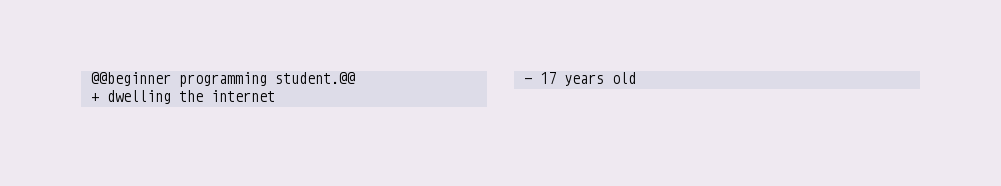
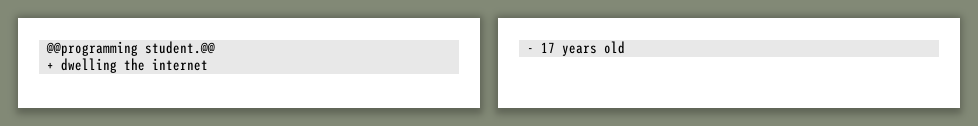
[90,72,267,87] @@beginner programming -> [46,41,139,56] @@programming

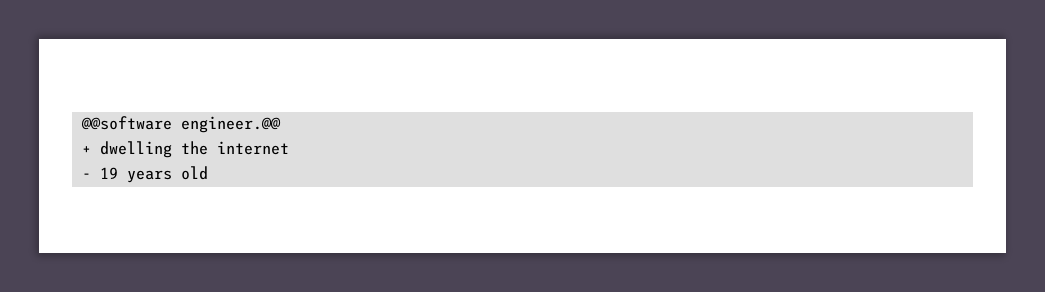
[46,41,216,56] @@programming student.@@ -> [81,116,282,133] @@software engineer.@@
[541,42,556,53] 17 -> [100,167,119,179] 19

